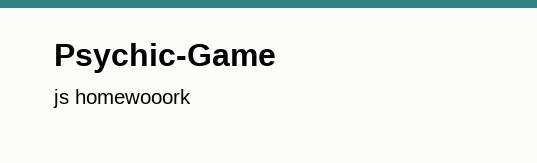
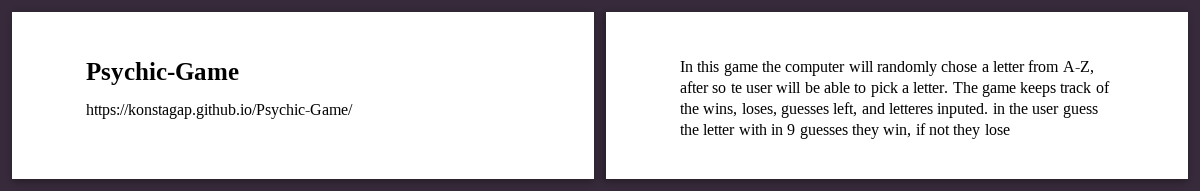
[53,89,191,108] js homewooork -> [86,104,353,119] [680,60,1094,76] [680,81,1110,97] [680,102,1098,118] [680,123,1010,139] https://konstagap.github.io/Psychic-Game/ // In this game the computer will randomly chose a letter from A-Z, after so te user will be able to pick a letter. The game keeps track of the wins, loses, guesses left, and letteres inputed. in the user guess the letter with in 9 guesses they win, if not they lose

